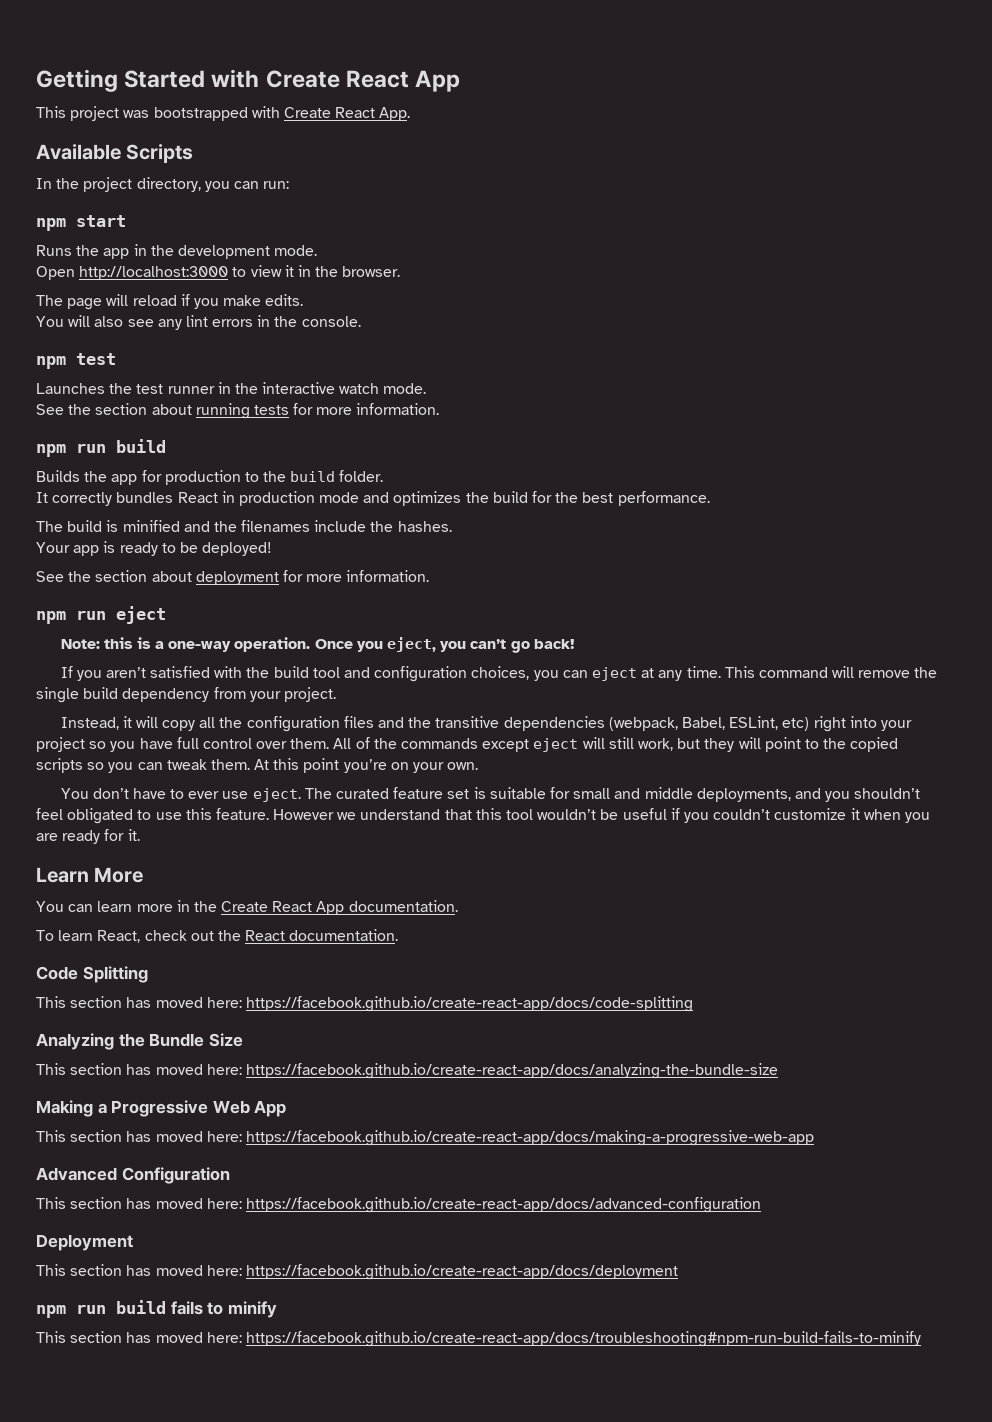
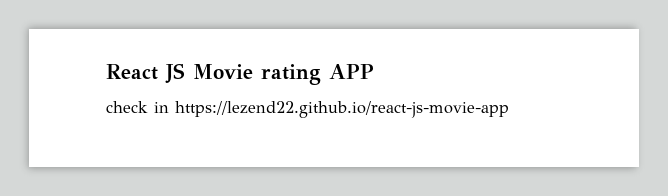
[36,69,461,92] [36,106,411,121] [36,144,194,163] [36,177,290,192] [36,215,126,231] [36,244,318,259] [36,265,401,280] [36,294,304,310] [36,315,361,330] [36,353,116,369] [36,382,427,394] [36,403,440,419] [36,439,166,457] [36,470,384,485] [36,491,710,506] [36,520,452,532] [36,541,273,556] [36,570,430,585] [36,606,166,624] [60,637,575,653] [60,666,938,682] [36,687,336,703] [60,716,912,732] [36,737,899,752] [36,758,479,773] [60,787,921,802] [36,808,930,824] [36,829,140,844] [36,867,144,883] [36,900,458,915] [36,929,399,943] [36,966,148,983] [36,996,693,1012] [36,1033,243,1050] [36,1063,778,1079] [36,1100,287,1117] [36,1130,814,1146] [36,1167,230,1184] [36,1197,761,1213] [36,1234,133,1251] [36,1264,678,1280] [36,1300,277,1318] [36,1331,921,1347] Getting Started with Create React App // This project was bootstrapped with Create React App. // Available Scripts // In the project directory, you can run: // npm start // Runs the app in the development mode. // Open http://localhost:3000 to view it in the browser. // The page will reload if you make edits. // You will also see any lint errors in the console. // npm test // Launches the test runner in the interactive watch mode. // See the section about running tests for more information. // npm run build // Builds the app for production to the build folder. // It correctly bundles React in production mode and optimizes the build for the best performance. // The build is minified and the filenames include the hashes. // Your app is ready to be deployed! // See the section about deployment for more information. // npm run eject // Note: this is a one-way operation. Once you eject, you can’t go back! // If you aren’t satisfied with the build tool and configuration choices, you can eject at any time. This command will remove the single build dependency from your project. // Instead, it will copy all the configuration files and the transitive dependencies (webpack, Babel, ESLint, etc) right into your project so you have full control over them. All of the commands except eject will still work, but they will point to the copied scripts so you can tweak them. At this point you’re on your own. // You don’t have to ever use eject. The curated feature set is suitable for small and middle deployments, and you shouldn’t feel obligated to use this feature. However we understand that this tool wouldn’t be useful if you couldn’t customize it when you are ready for it. // Learn More // You can learn more in the Create React App documentation. // To learn React, check out the React documentation. // Code Splitting // This section has moved here: https://facebook.github.io/create-react-app/docs/code-splitting // Analyzing the Bundle Size // This section has moved here: https://facebook.github.io/create-react-app/docs/analyzing-the-bundle-size // Making a Progressive Web App // This section has moved here: https://facebook.github.io/create-react-app/docs/making-a-progressive-web-app // Advanced Configuration // This section has moved here: https://facebook.github.io/create-react-app/docs/advanced-configuration // Deployment // This section has moved here: https://facebook.github.io/create-react-app/docs/deployment // npm run build fails to minify // This section has moved here: https://facebook.github.io/create-react-app/docs/troubleshooting#npm-run-build-fails-to-minify -> [106,63,374,85] [106,101,509,118] React JS Movie rating APP // check in https://lezend22.github.io/react-js-movie-app

